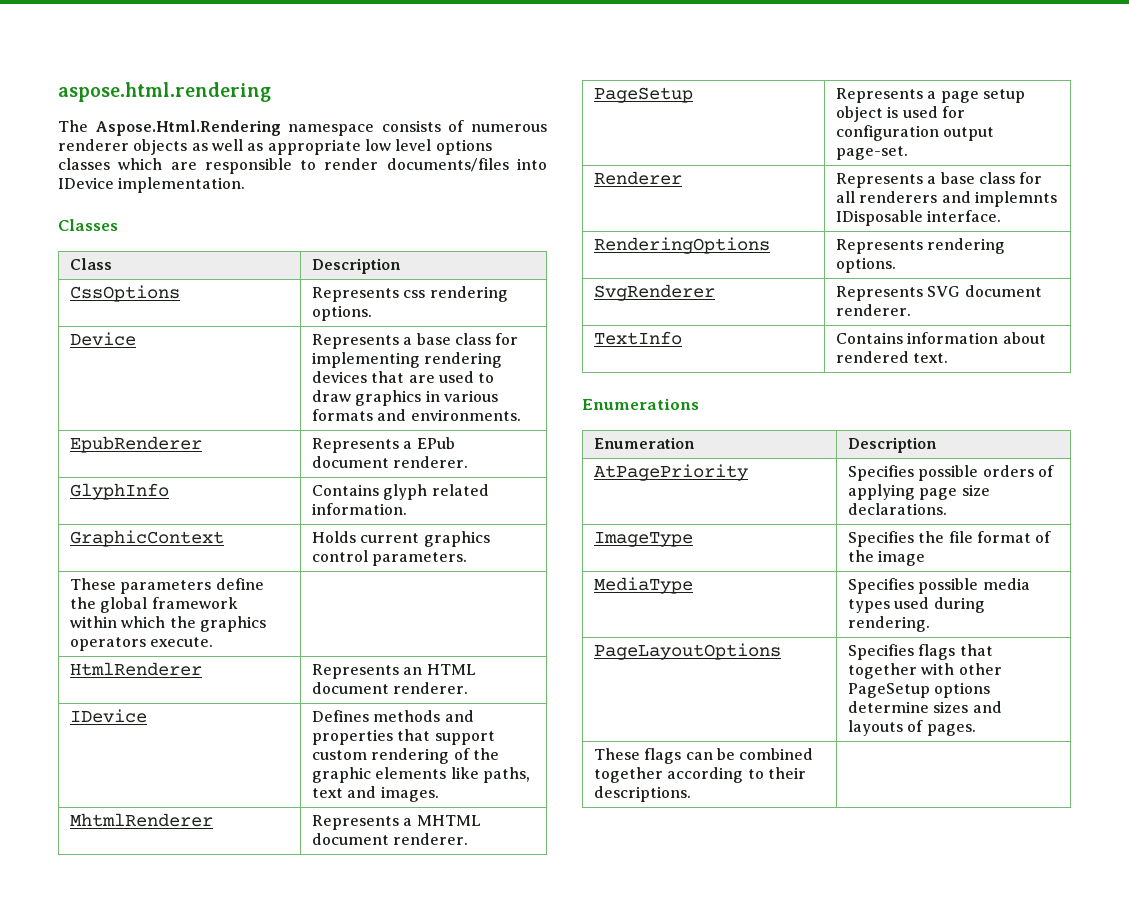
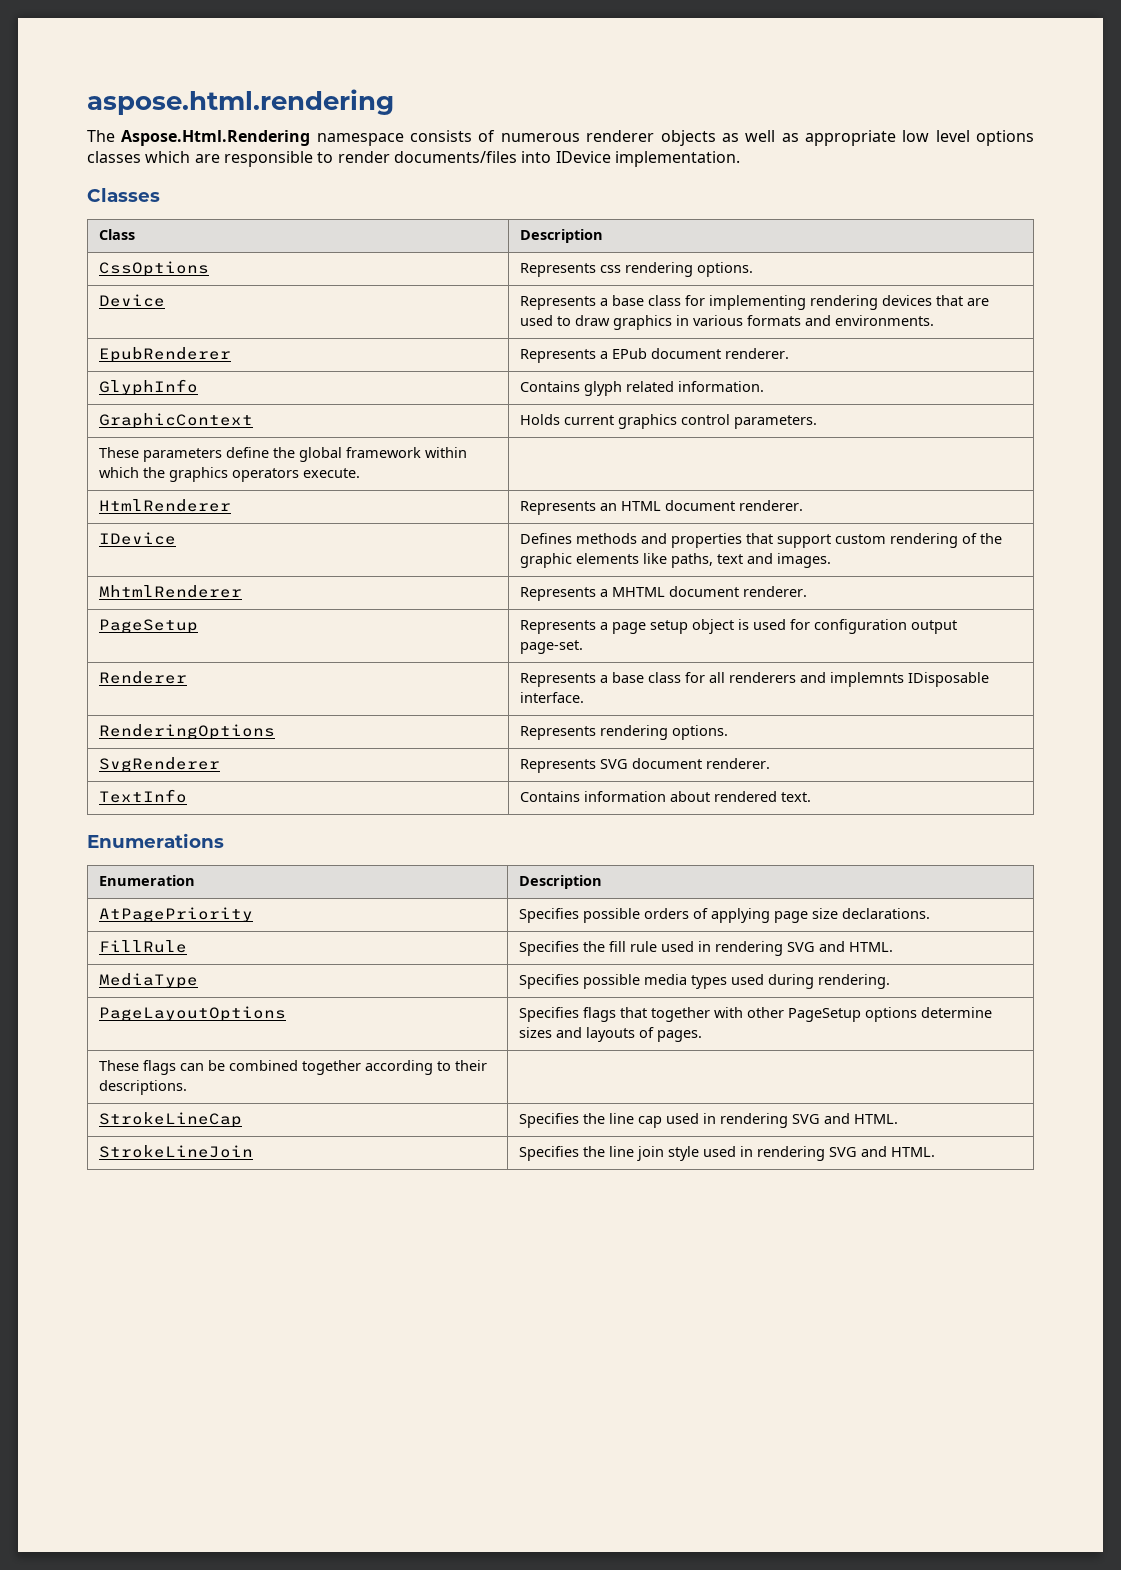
[594,532,694,547] [848,531,1052,547] [848,550,926,566] ImageType | Specifies the file format of the image -> [99,940,188,953] [519,941,894,956] FillRule | Specifies the fill rule used in rendering SVG and HTML.
(692, 794) none -> [99,1112,243,1128] [519,1113,899,1128] [99,1145,254,1158] [519,1146,936,1161] // StrokeLineCap | Specifies the line cap used in rendering SVG and HTML. // StrokeLineJoin | Specifies the line join style used in rendering SVG and HTML.

